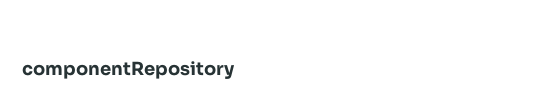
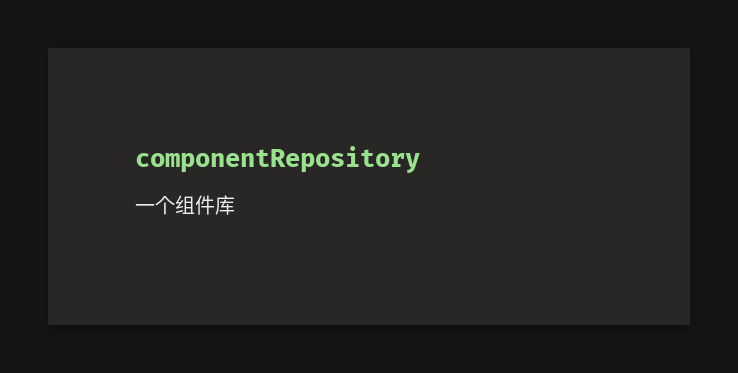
(235, 70) none -> [135,195,235,215] // 一个组件库

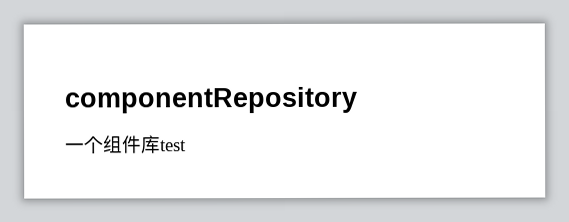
(235, 205) none -> [160,140,187,152] test

